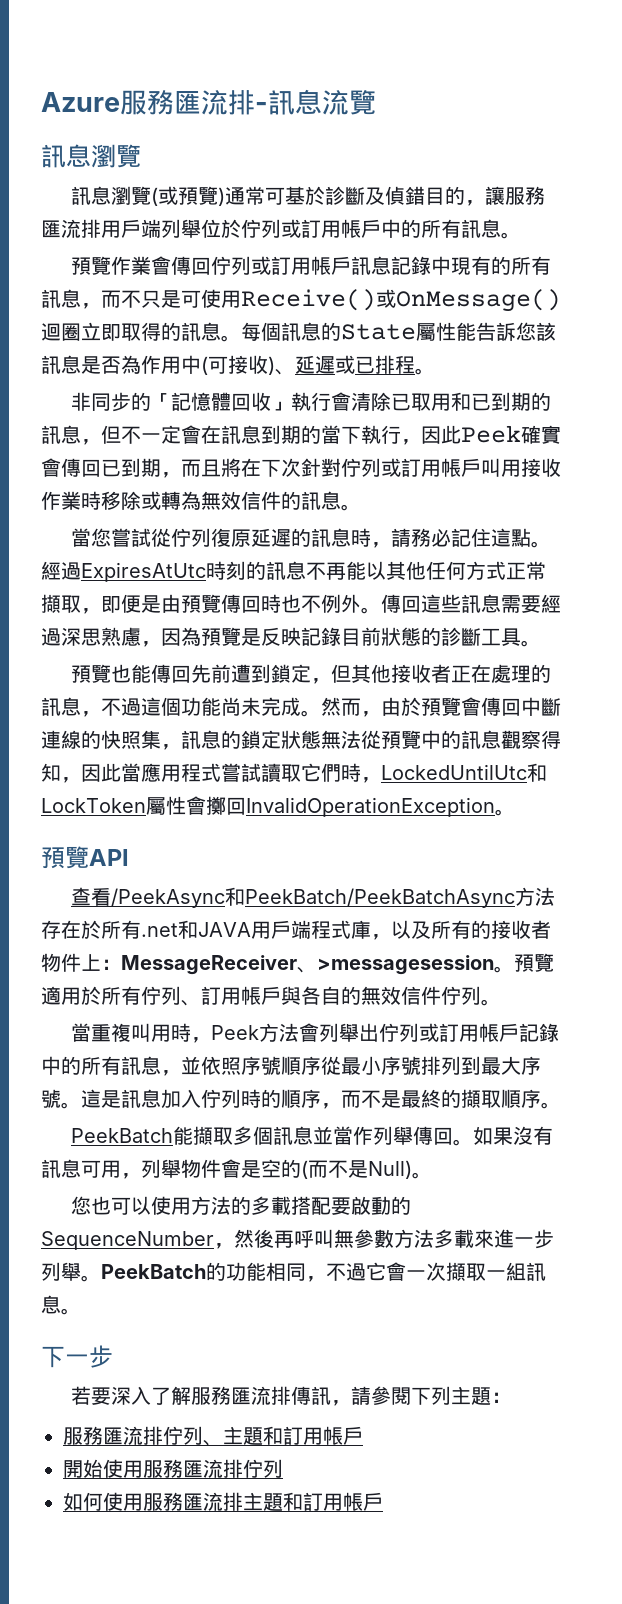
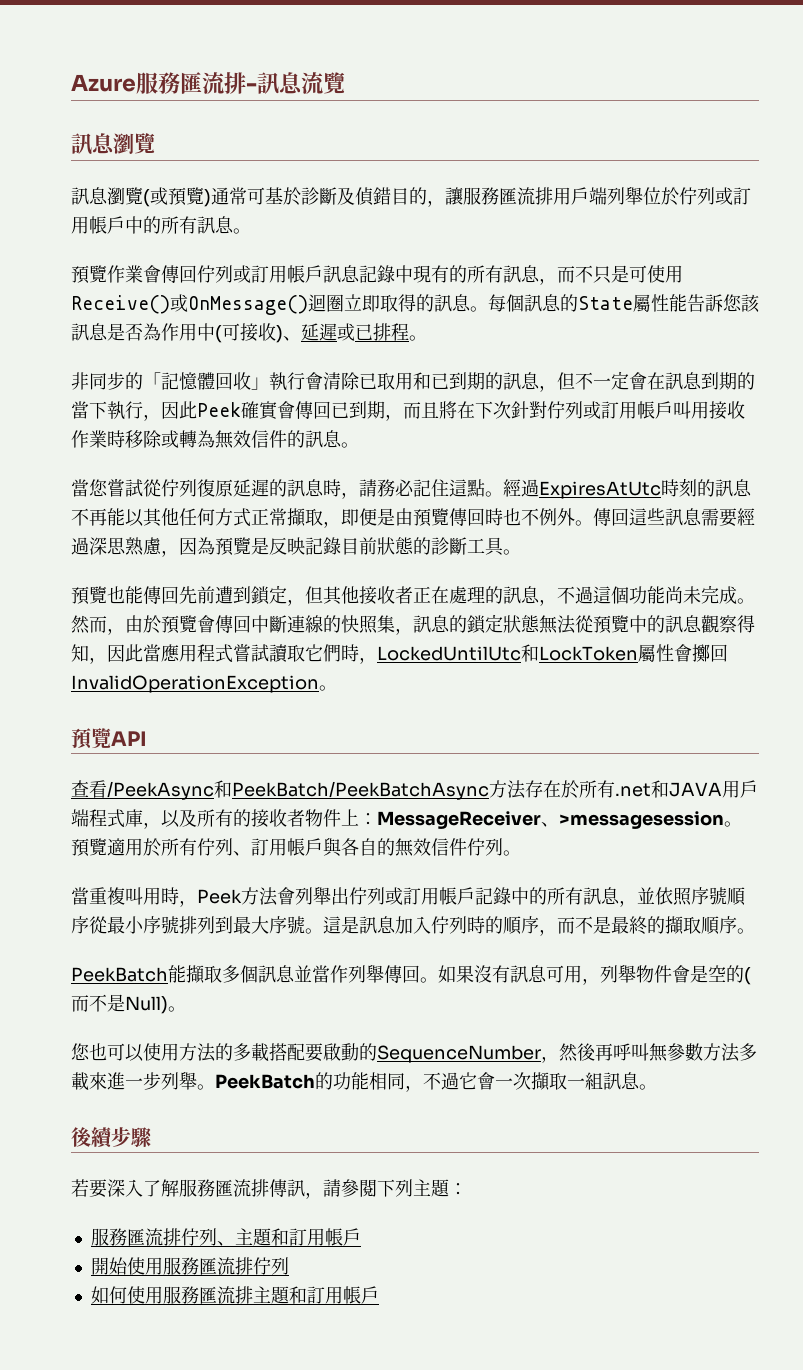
[41,1345,113,1368] 下一步 -> [71,1127,152,1148] 後續步驟

